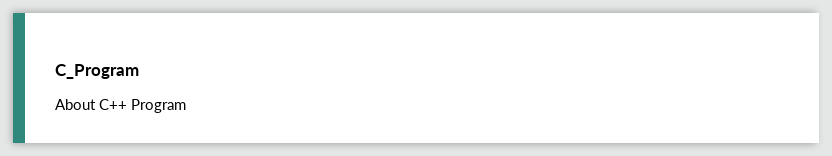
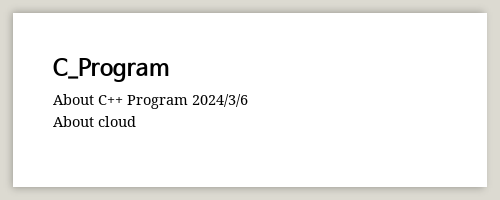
(186, 106) none -> [192,94,248,107] [53,116,136,127] 2024/3/6 // About cloud

